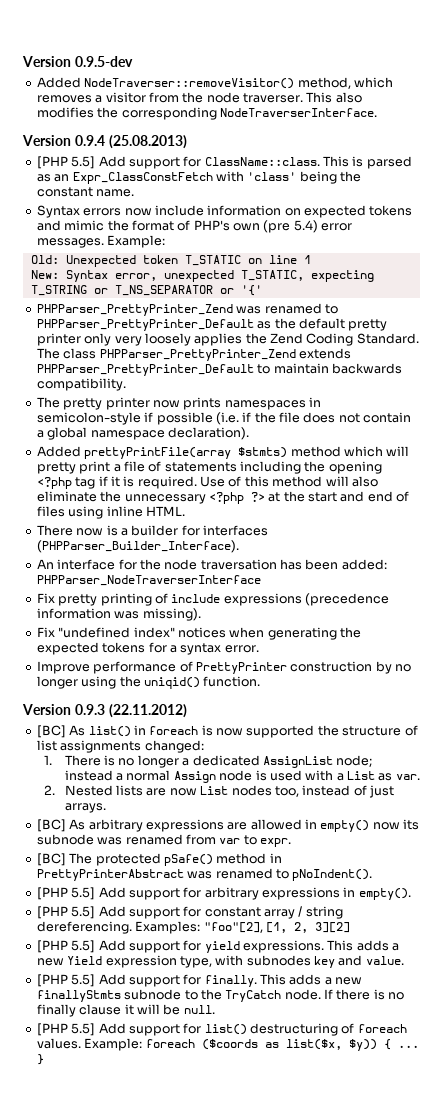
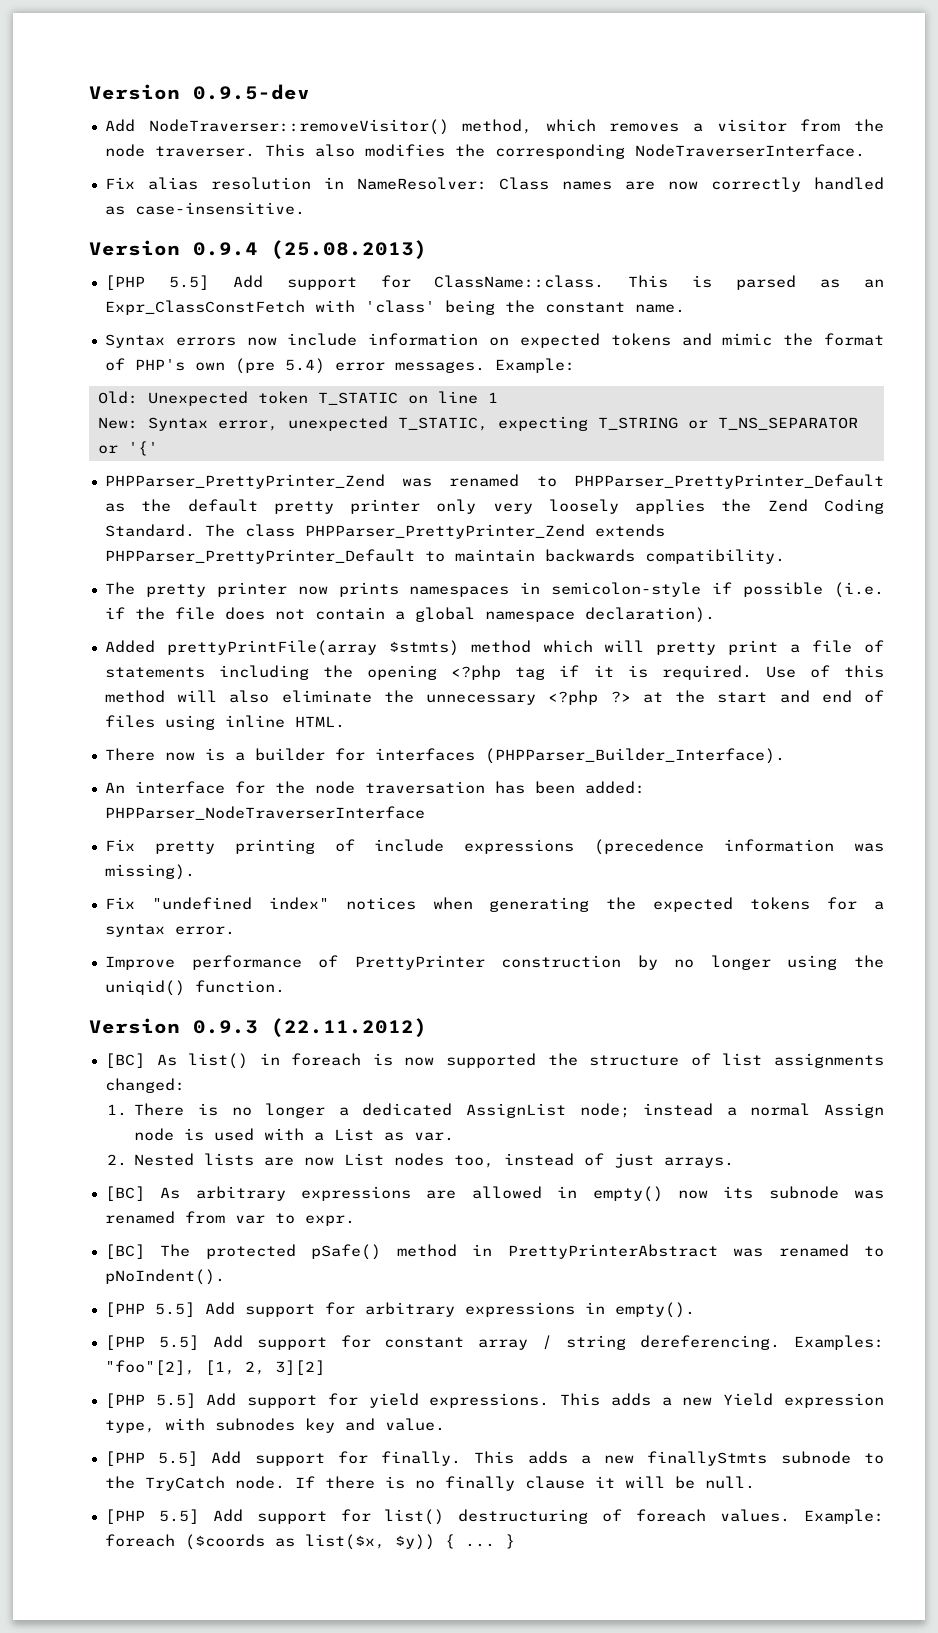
[36,77,81,88] Added -> [104,119,135,132] Add
(377, 112) none -> [104,177,884,192] [104,202,305,215] // Fix alias resolution in NameResolver: Class names are now correctly handled as case-insensitive.

